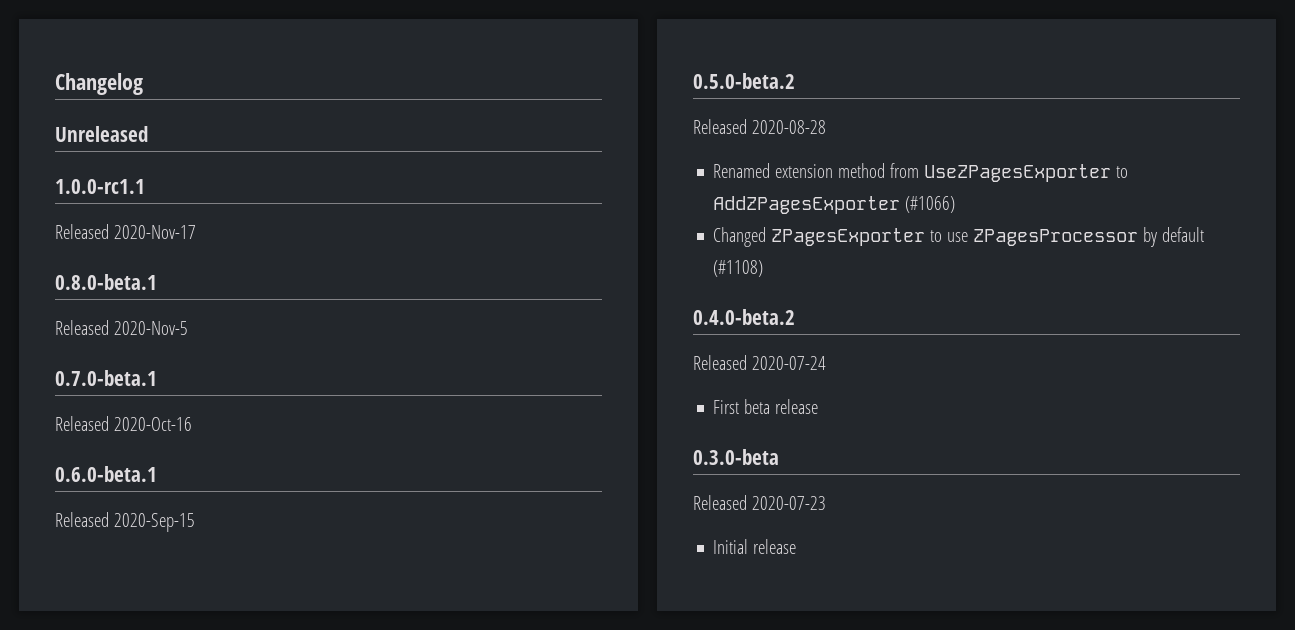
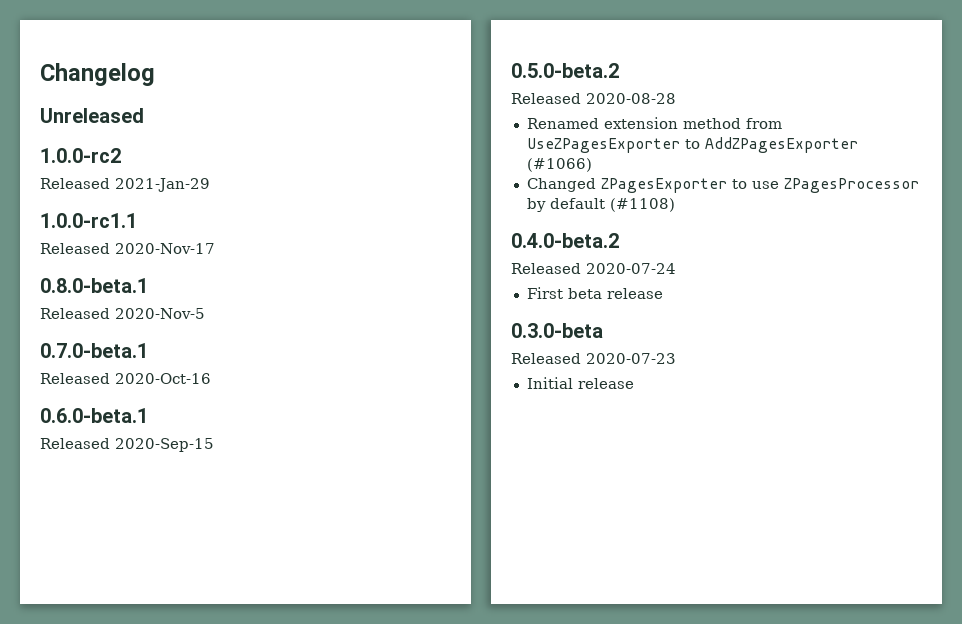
(148, 134) none -> [40,148,121,163] [40,178,210,192] // 1.0.0-rc2 // Released 2021-Jan-29

